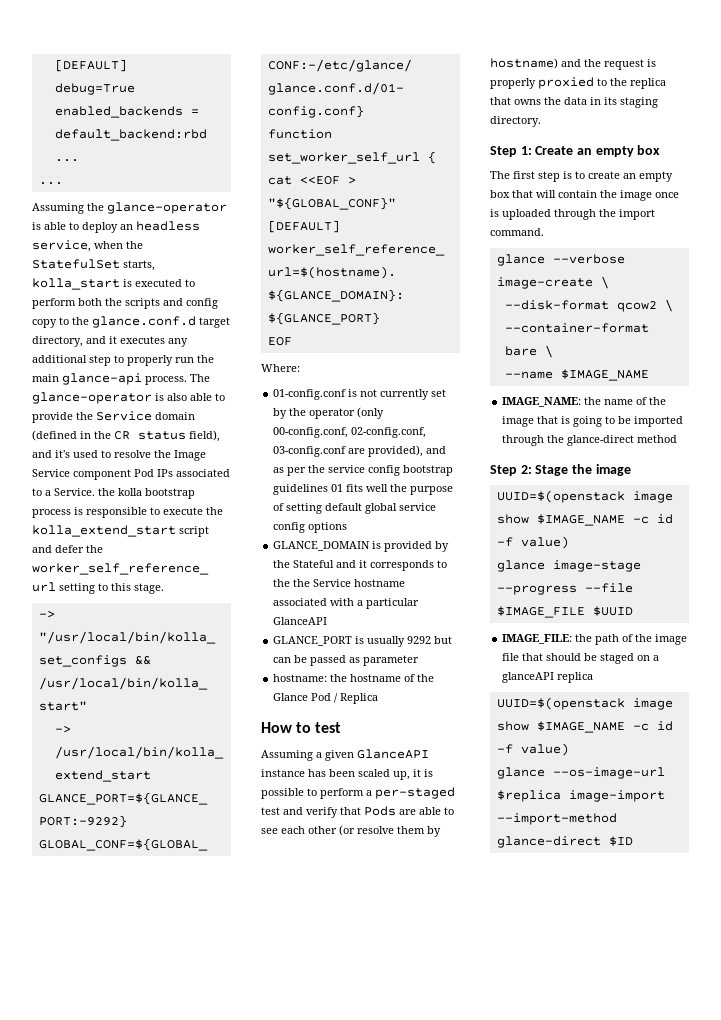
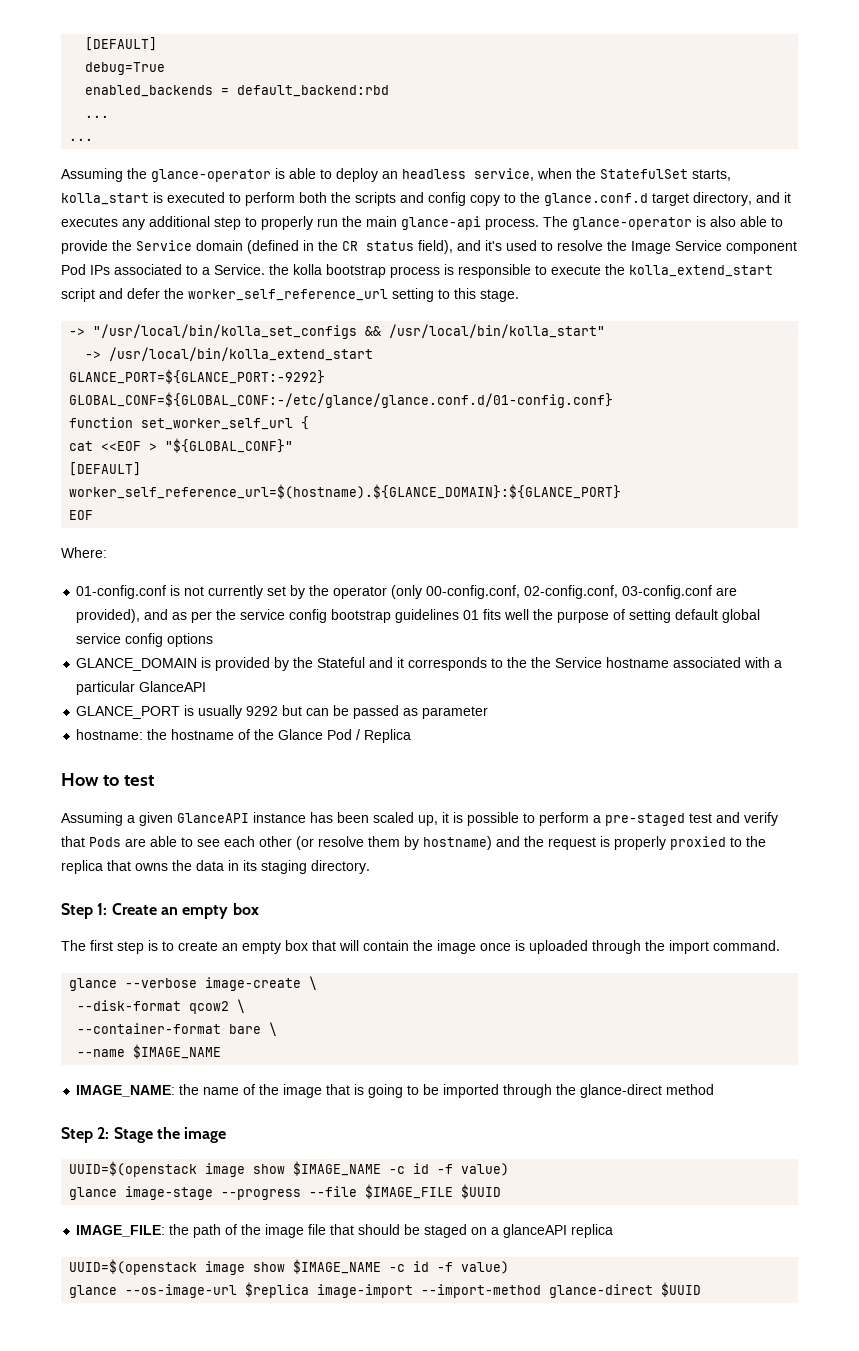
[375,787,455,799] per-staged -> [605,813,685,826] pre-staged
[608,836,633,846] $ID -> [661,1282,702,1297] $UUID

